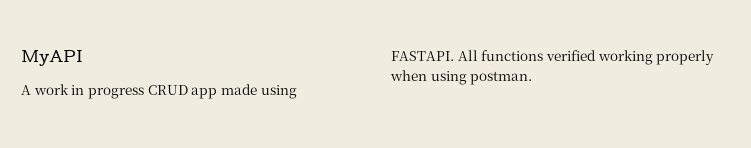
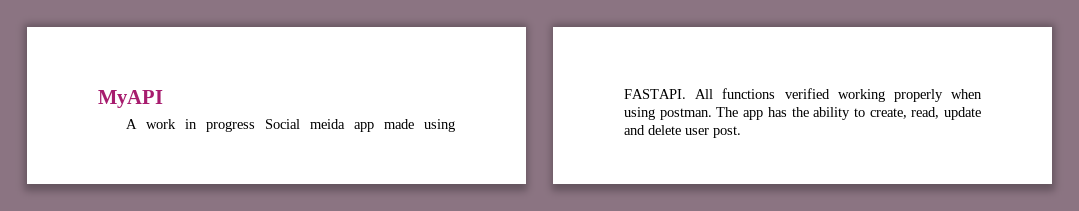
[147,85,188,95] CRUD -> [265,119,346,129] Social meida
(533, 78) none -> [716,107,981,120] [624,125,741,138] The app has the ability to create, read, update and delete user post.

